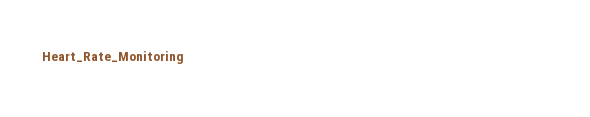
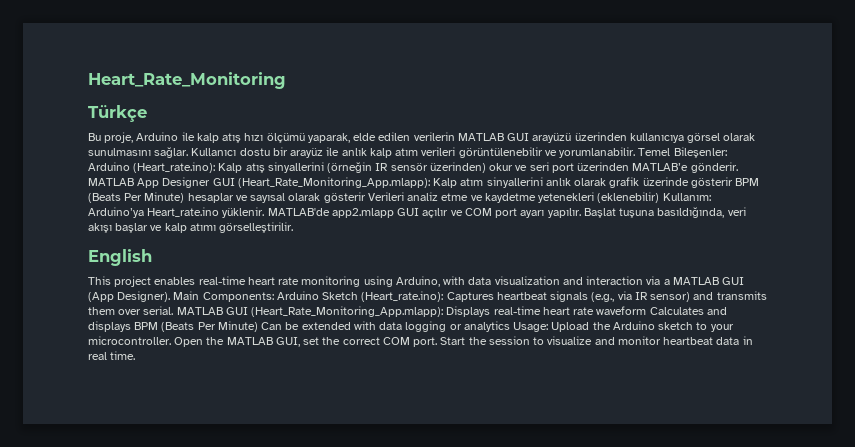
(184, 57) none -> [88,105,147,122] [88,132,756,143] [88,147,727,158] [88,162,738,173] [88,177,760,188] [88,192,711,203] [88,207,746,218] [88,222,294,233] [88,249,152,266] [88,276,745,287] [88,291,767,302] [88,306,727,317] [88,321,734,332] [88,336,753,347] [88,351,136,360] // Türkçe // Bu proje, Arduino ile kalp atış hızı ölçümü yaparak, elde edilen verilerin MATLAB GUI arayüzü üzerinden kullanıcıya görsel olarak sunulmasını sağlar. Kullanıcı dostu bir arayüz ile anlık kalp atım verileri görüntülenebilir ve yorumlanabilir. Temel Bileşenler: Arduino (Heart_rate.ino): Kalp atış sinyallerini (örneğin IR sensör üzerinden) okur ve seri port üzerinden MATLAB’e gönderir. MATLAB App Designer GUI (Heart_Rate_Monitoring_App.mlapp): Kalp atım sinyallerini anlık olarak grafik üzerinde gösterir BPM (Beats Per Minute) hesaplar ve sayısal olarak gösterir Verileri analiz etme ve kaydetme yetenekleri (eklenebilir) Kullanım: Arduino’ya Heart_rate.ino yüklenir. MATLAB'de app2.mlapp GUI açılır ve COM port ayarı yapılır. Başlat tuşuna basıldığında, veri akışı başlar ve kalp atımı görselleştirilir. // English // This project enables real-time heart rate monitoring using Arduino, with data visualization and interaction via a MATLAB GUI (App Designer). Main Components: Arduino Sketch (Heart_rate.ino): Captures heartbeat signals (e.g., via IR sensor) and transmits them over serial. MATLAB GUI (Heart_Rate_Monitoring_App.mlapp): Displays real-time heart rate waveform Calculates and displays BPM (Beats Per Minute) Can be extended with data logging or analytics Usage: Upload the Arduino sketch to your microcontroller. Open the MATLAB GUI, set the correct COM port. Start the session to visualize and monitor heartbeat data in real time.

